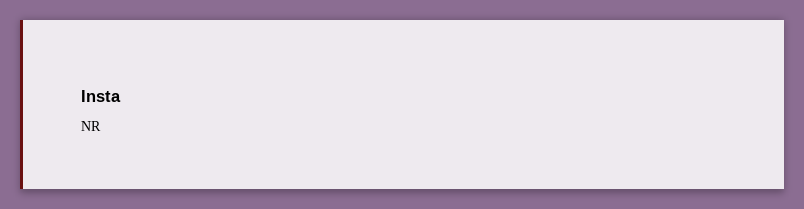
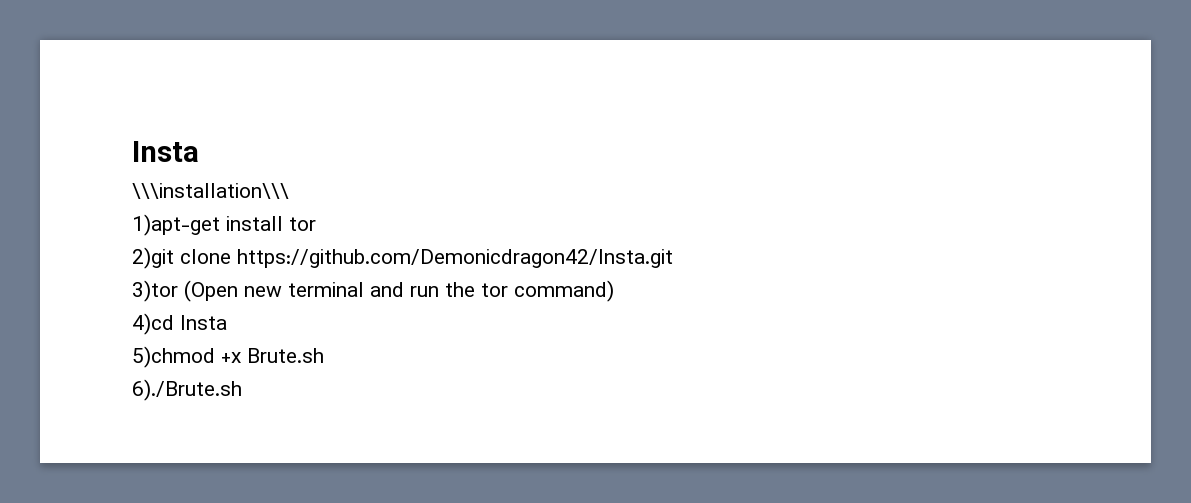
[81,90,121,102] [81,121,101,131] Insta // NR -> [132,141,199,162] [132,183,289,199] [132,214,316,236] [132,247,673,269] [132,280,614,302] [132,313,227,335] [132,346,324,368] [132,379,242,401] Insta // \\\installation\\\ // 1)apt-get install tor // 2)git clone https://github.com/Demonicdragon42/Insta.git // 3)tor (Open new terminal and run the tor command) // 4)cd Insta // 5)chmod +x Brute.sh // 6)./Brute.sh

